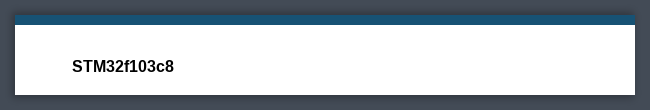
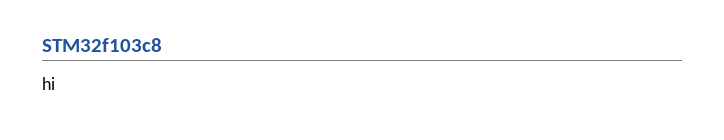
(174, 66) none -> [42,77,55,90] // hi

